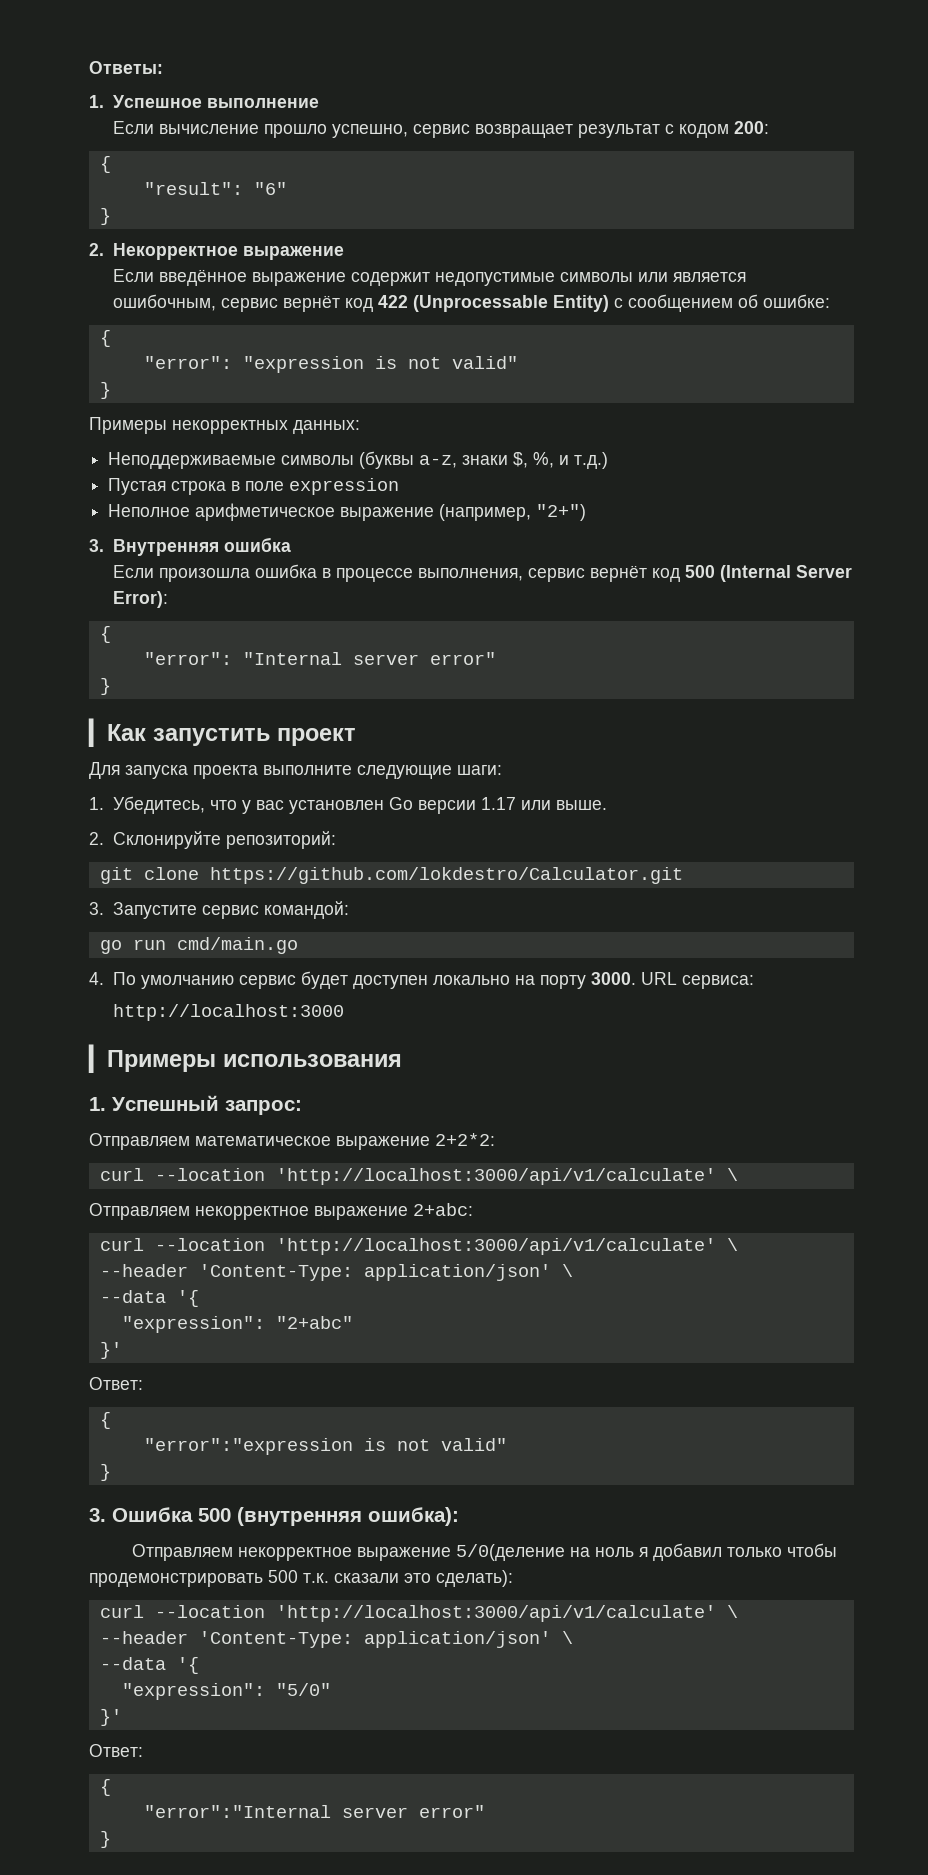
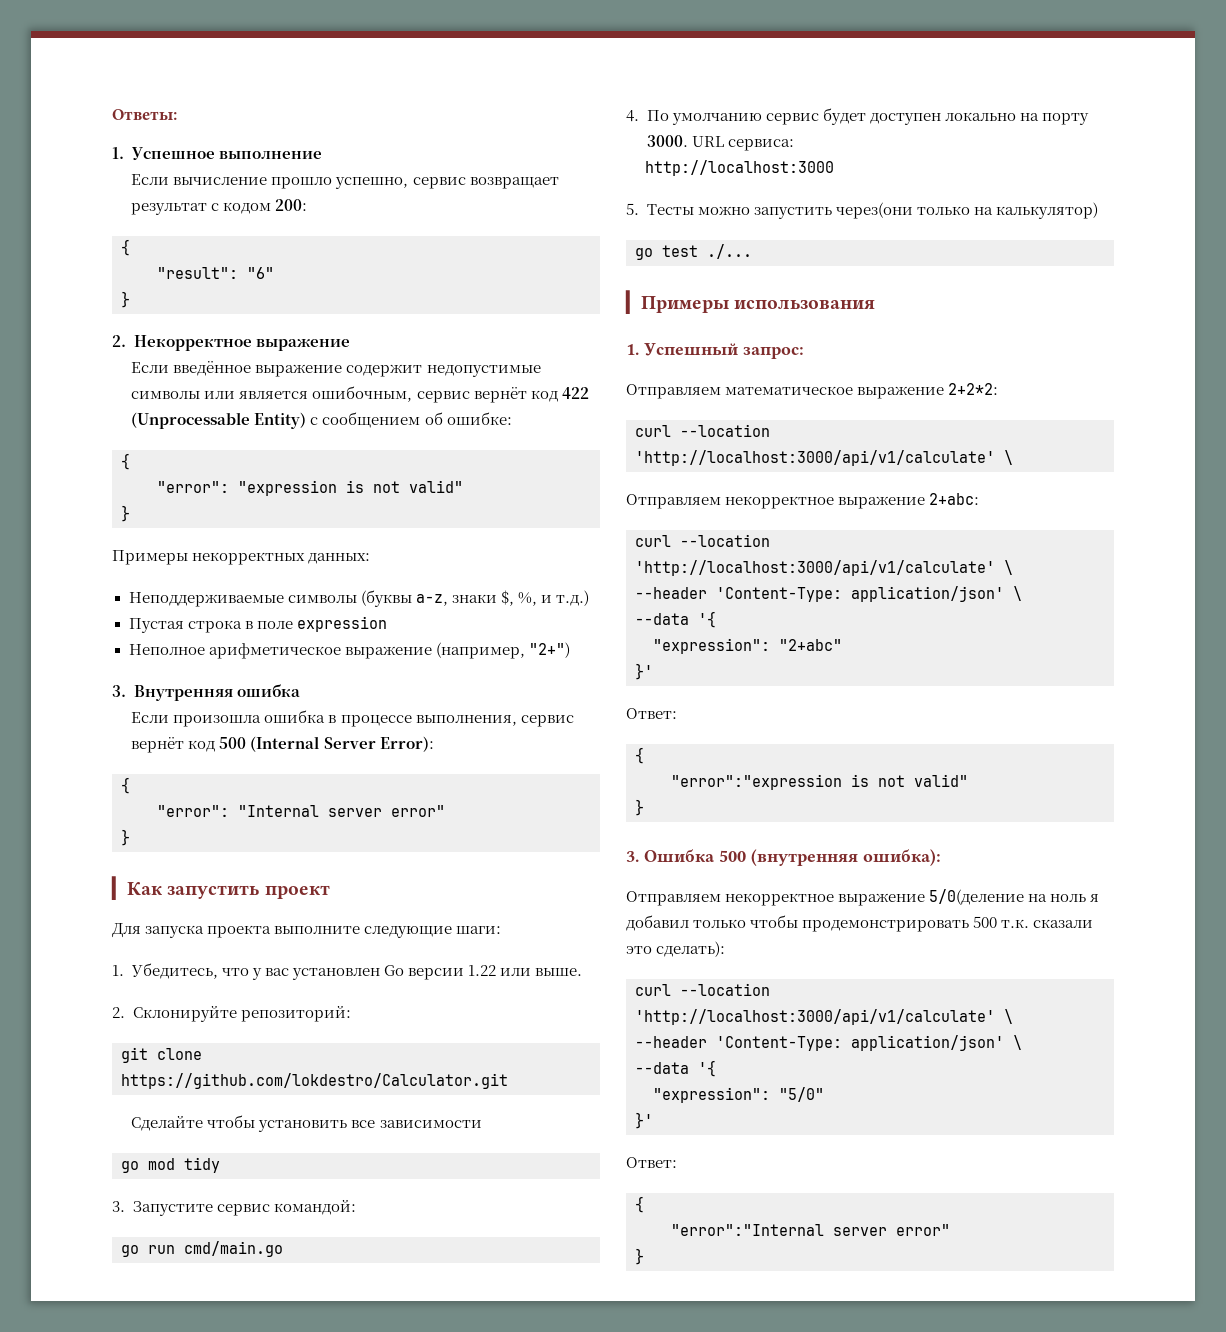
[481,797,517,810] 1.17 -> [467,965,496,976] 1.22
(683, 875) none -> [131,1115,482,1132] [121,1157,220,1173] // Сделайте чтобы установить все зависимости // go mod tidy
(345, 1012) none -> [626,202,1098,219] [635,244,752,260] // 5. Тесты можно запустить через(они только на калькулятор) // go test ./...

